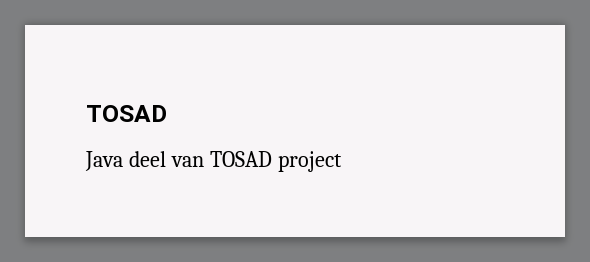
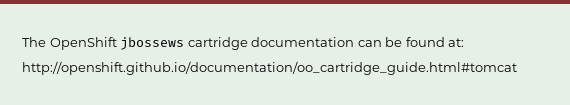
[86,105,167,122] [85,151,342,172] TOSAD // Java deel van TOSAD project -> [22,37,465,50] [22,61,517,75] The OpenShift jbossews cartridge documentation can be found at: // http://openshift.github.io/documentation/oo_cartridge_guide.html#tomcat

